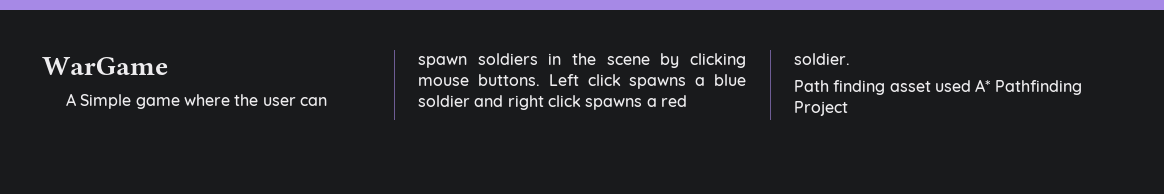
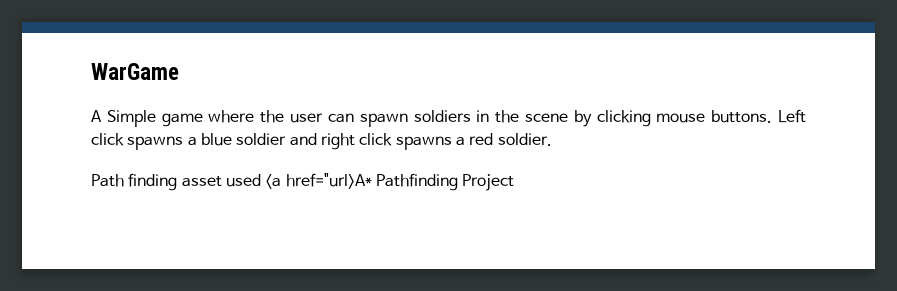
[975,79,991,92] A* -> [265,173,372,189] <a href="url>A*

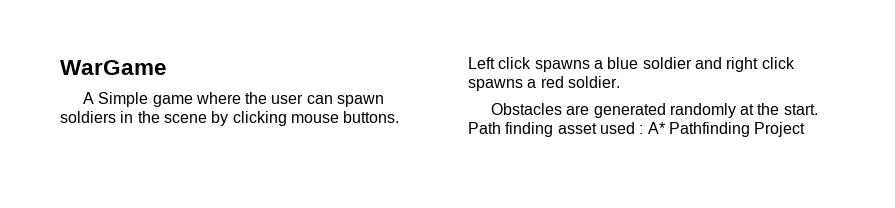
(552, 139) none -> [490,103,818,118] Obstacles are generated randomly at the start.
[265,173,372,189] <a href="url>A* -> [639,122,665,134] : A*

